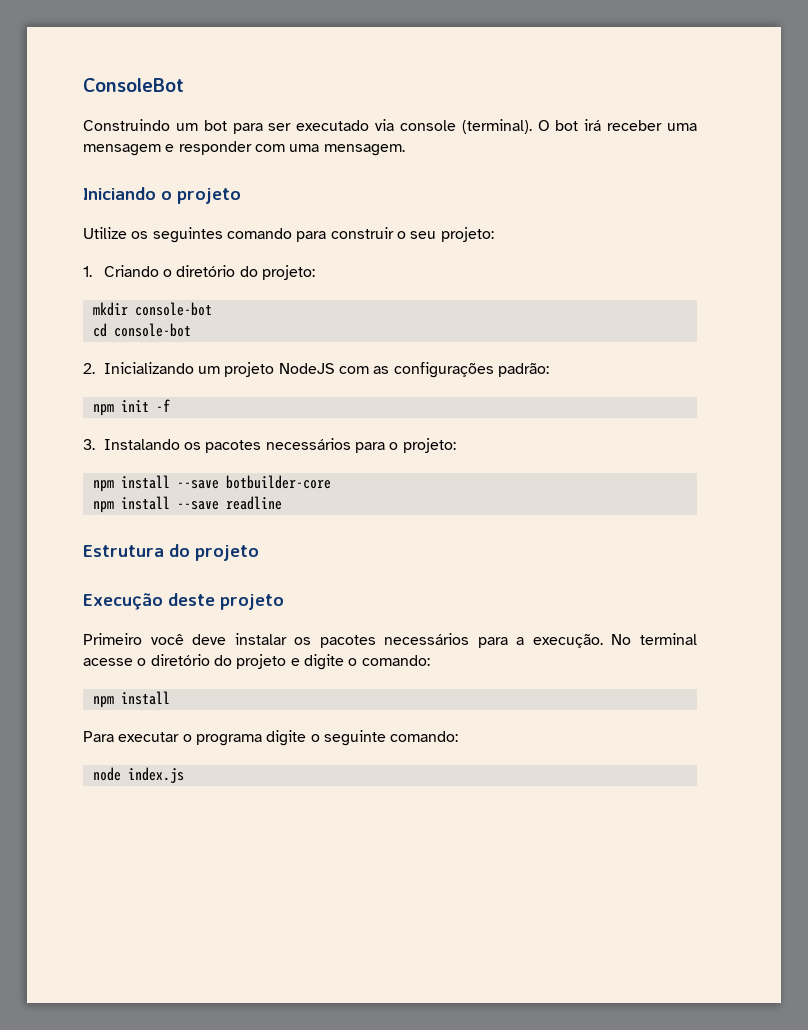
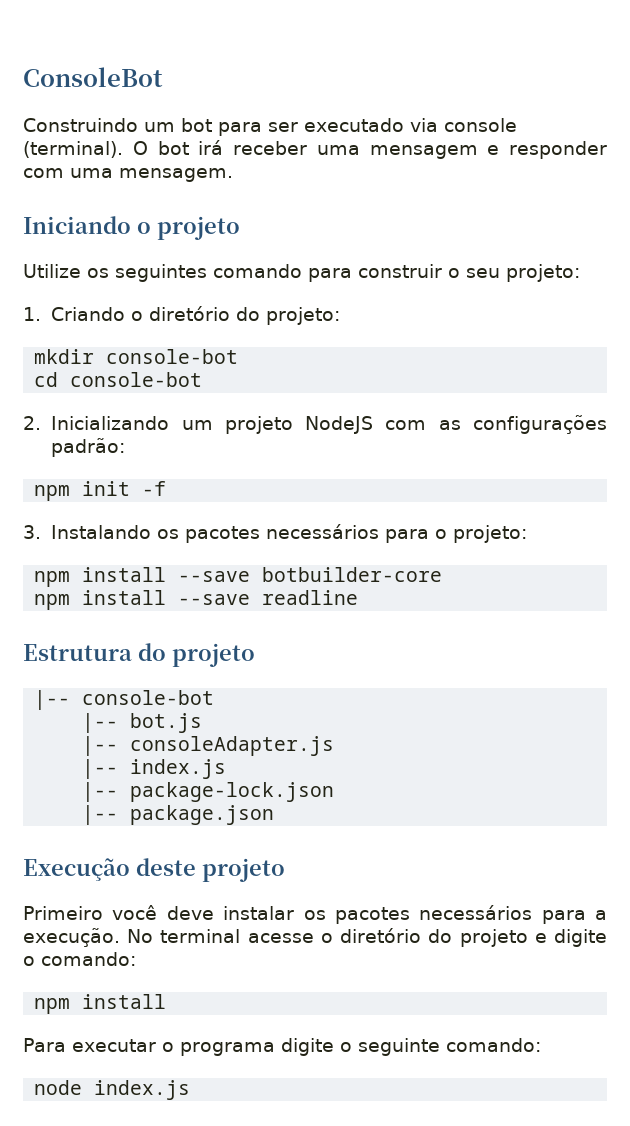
(259, 553) none -> [34,690,215,710] [82,713,203,733] [82,736,335,756] [82,759,227,779] [82,782,335,802] [82,805,275,825] // |-- console-bot // |-- bot.js // |-- consoleAdapter.js // |-- index.js // |-- package-lock.json // |-- package.json

